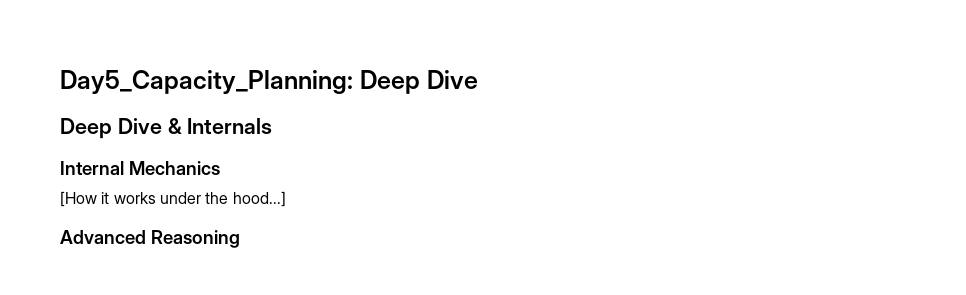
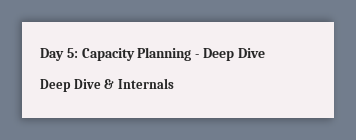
[60,70,353,94] Day5_Capacity_Planning: -> [40,47,200,61] Day 5: Capacity Planning -
[60,161,220,175] [60,191,286,207] [60,230,240,248] // Internal Mechanics // [How it works under the hood...] // Advanced Reasoning -> (174, 83) none

